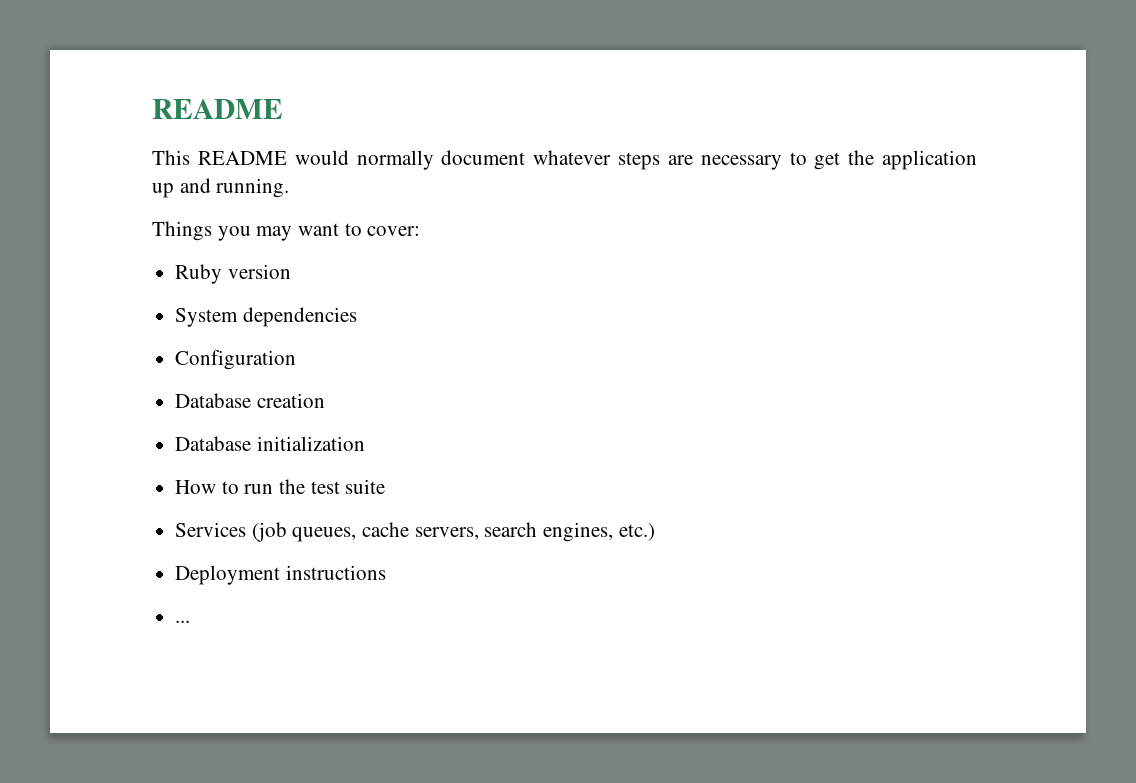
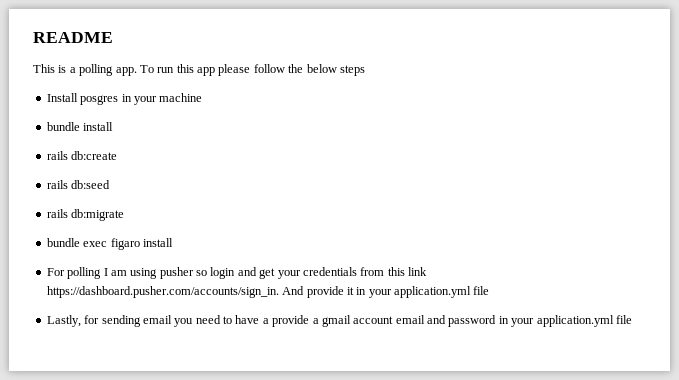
[197,150,978,170] [152,178,290,198] [152,221,421,241] [175,264,291,284] [175,307,357,327] [175,350,297,370] [175,393,325,408] [175,436,365,451] [175,479,386,494] [175,522,655,542] [175,565,386,585] [175,620,191,623] README would normally document whatever steps are necessary to get the application up and running. // Things you may want to cover: // Ruby version // System dependencies // Configuration // Database creation // Database initialization // How to run the test suite // Services (job queues, cache servers, search engines, etc.) // Deployment instructions // ... -> [58,64,365,76] [46,93,203,105] [46,122,114,131] [46,151,118,160] [46,180,111,189] [46,209,125,221] [46,238,173,250] [46,267,427,279] [46,286,490,298] [46,315,632,327] is a polling app. To run this app please follow the below steps // Install posgres in your machine // bundle install // rails db:create // rails db:seed // rails db:migrate // bundle exec figaro install // For polling I am using pusher so login and get your credentials from this link https://dashboard.pusher.com/accounts/sign_in. And provide it in your application.yml file // Lastly, for sending email you need to have a provide a gmail account email and password in your application.yml file

